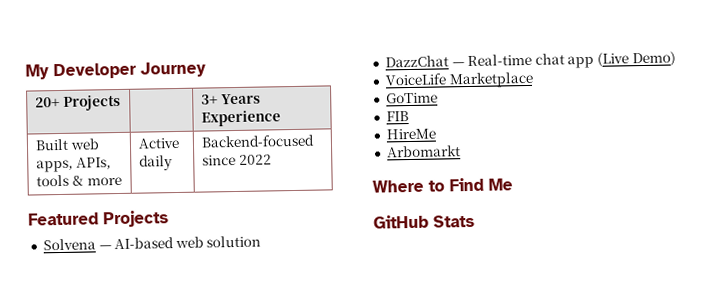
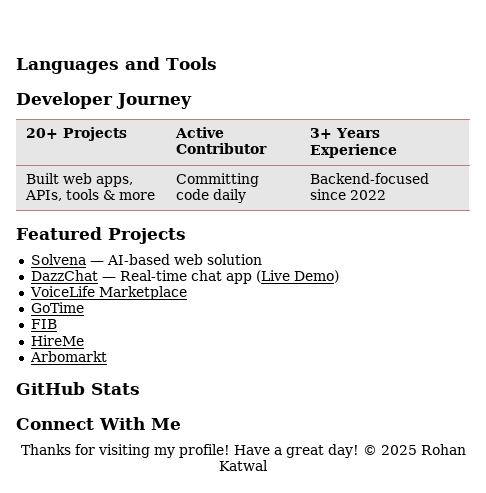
[25,64,49,80] My -> [16,57,217,74] Languages and Tools //
(122, 102) none -> [175,127,225,138] [176,143,268,154] Active Contributor
[138,137,181,149] Active -> [176,173,260,187] [176,189,210,200] Committing code
[372,177,513,193] [373,214,475,229] Where to Find Me // GitHub Stats -> [16,382,140,395] [16,417,181,430] [20,444,466,458] [219,460,268,471] GitHub Stats // Connect With Me // Thanks for visiting my profile! Have a great day! © 2025 Rohan Katwal

